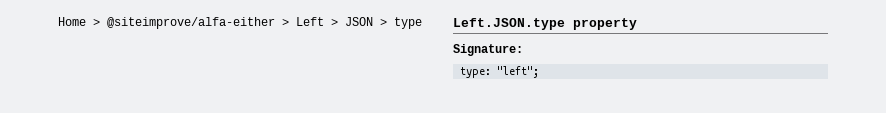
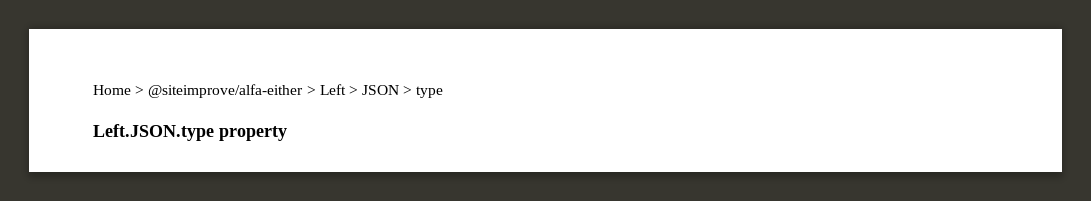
[453,44,523,56] [460,66,540,78] // Signature: // type: "left"; -> (287, 133) none

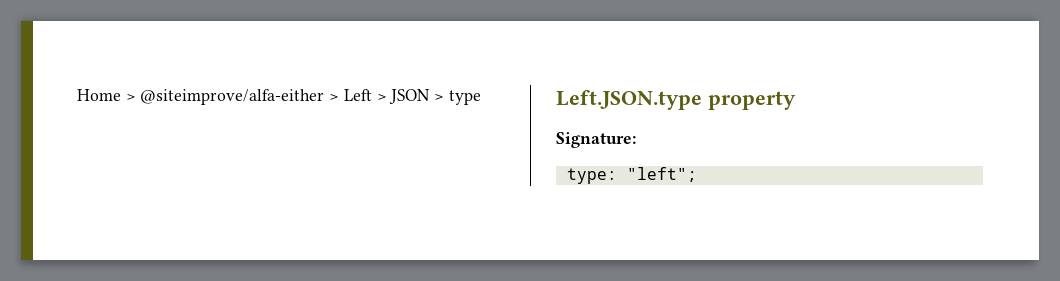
(287, 133) none -> [556,132,636,148] [566,167,697,184] // Signature: // type: "left";

